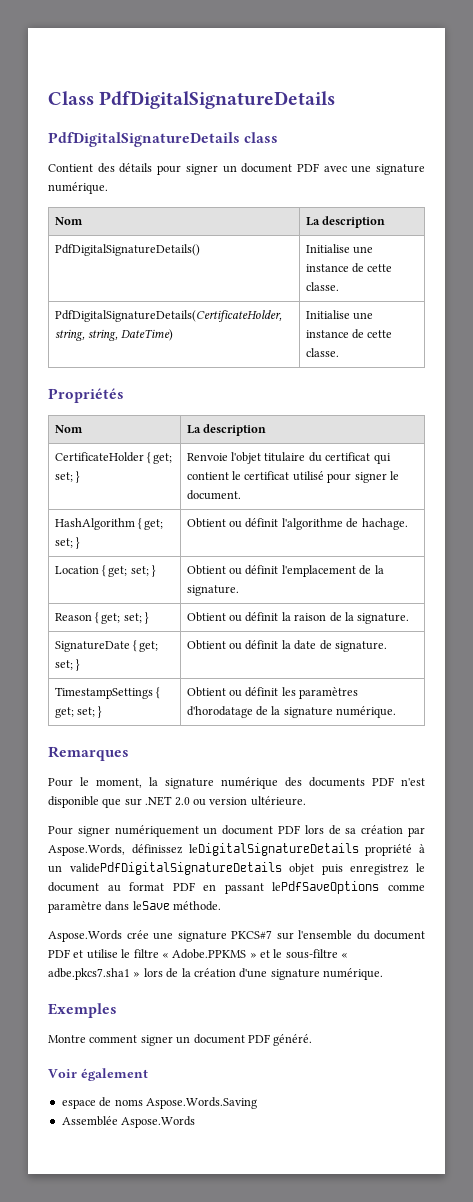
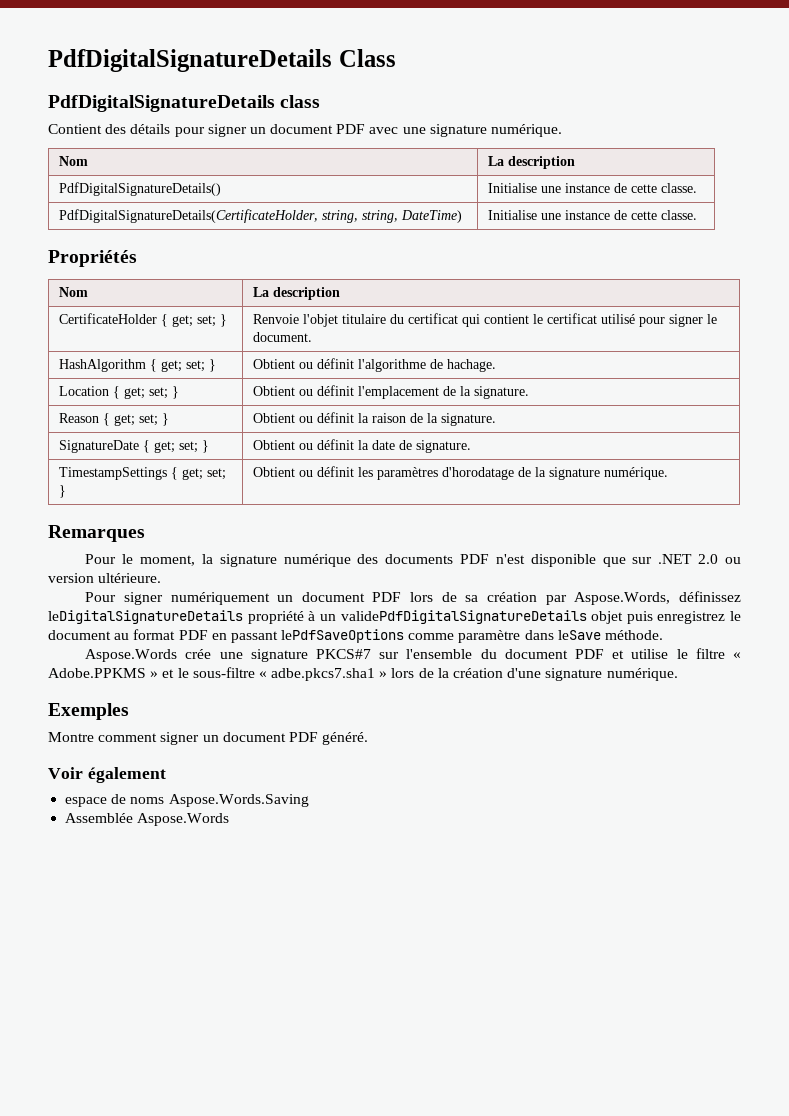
(48, 98) none -> [48,49,332,72] PdfDigitalSignatureDetails
[99,91,336,109] PdfDigitalSignatureDetails -> (396, 58) none

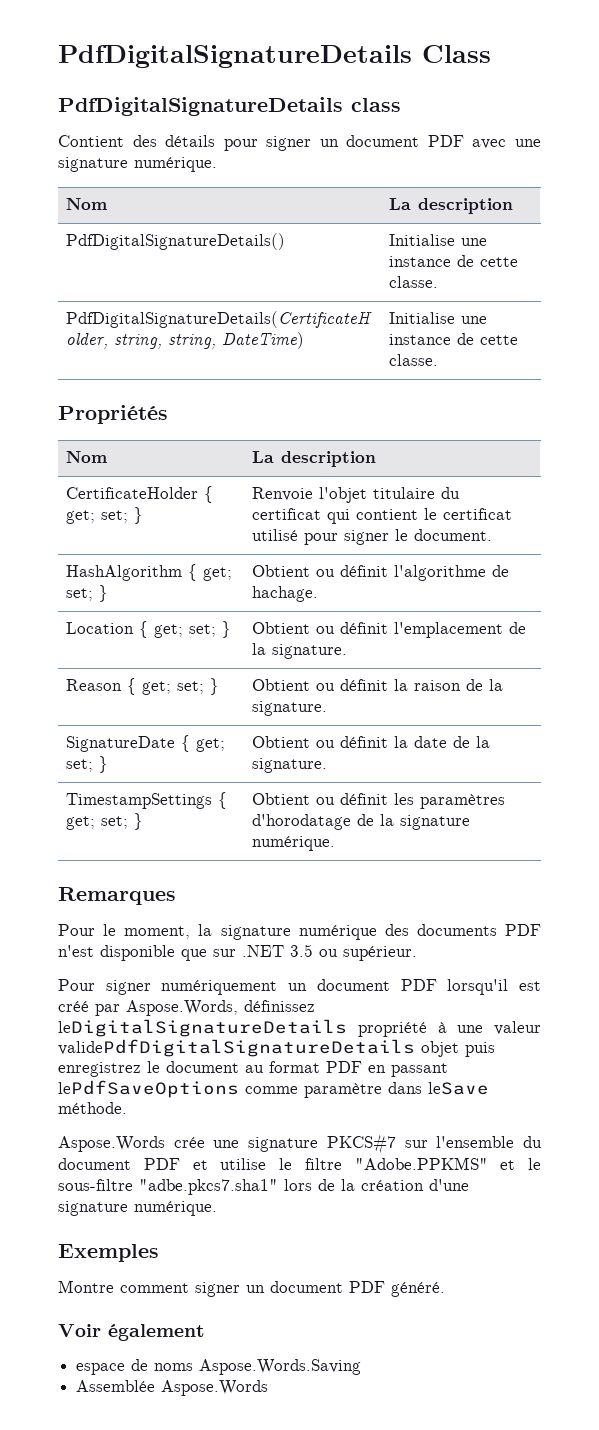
(413, 445) none -> [475,736,490,748] la
[698,554,742,564] [48,573,162,583] 2.0 ou version ultérieure. -> [290,944,417,961] 3.5 ou supérieur.
[410,592,538,602] lors de sa création -> [447,979,541,995] [58,1001,89,1012] lorsqu'il est créé
[319,614,336,621] un -> [457,1021,541,1035] une valeur
[732,652,741,659] [48,667,388,681] « Adobe.PPKMS » et le sous-filtre « adbe.pkcs7.sha1 » -> [354,1157,541,1170] [58,1179,278,1195] "Adobe.PPKMS" et le sous-filtre "adbe.pkcs7.sha1"

